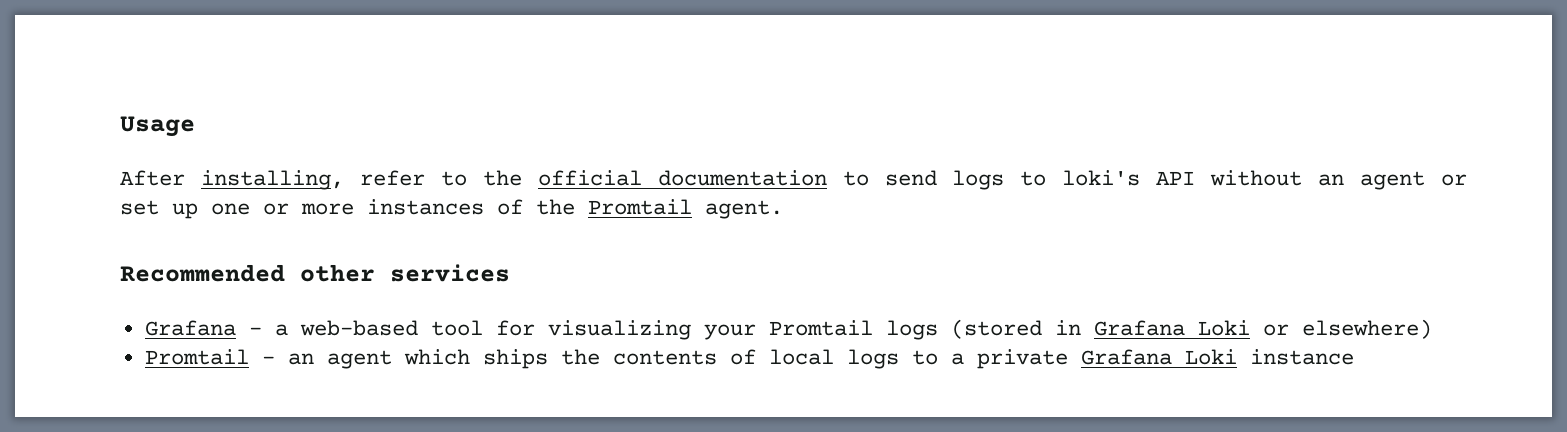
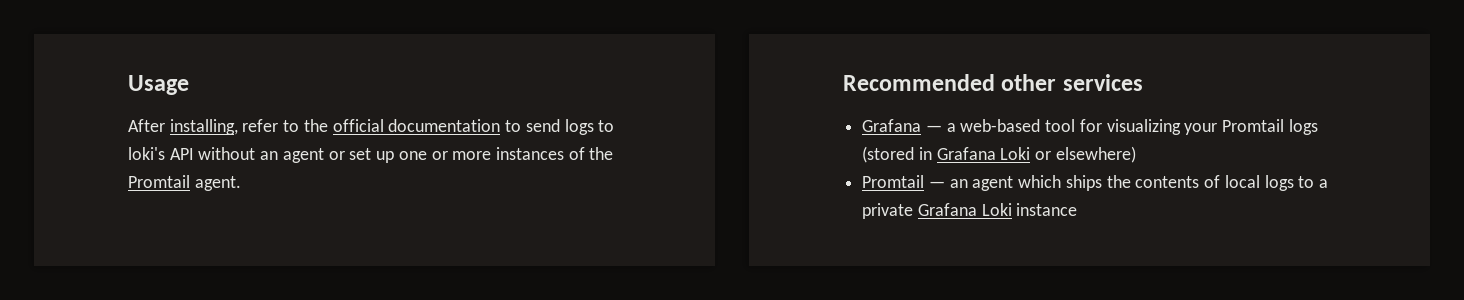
[248,327,262,335] - -> [925,125,942,132] —
[261,356,275,364] - -> [928,181,945,188] —

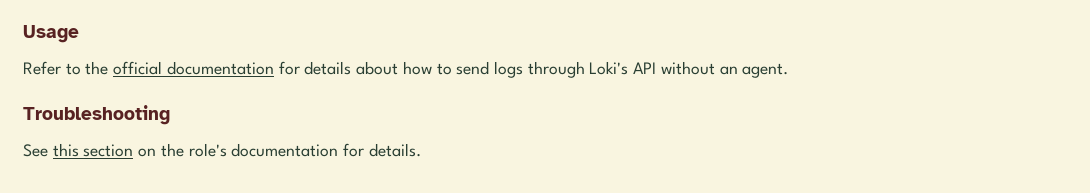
[128,119,279,135] After installing, refer -> [23,61,61,75] Refer
(501, 125) none -> [278,61,432,75] for details about how
[598,120,615,132] [128,147,165,160] to loki's -> [527,61,629,78] through Loki's
[282,147,614,163] [128,175,241,191] [843,74,1143,91] [862,119,1318,135] [862,146,1136,163] [862,175,1328,191] [862,203,1078,219] agent or set up one or more instances of the Promtail agent. // Recommended other services // Grafana — a web-based tool for visualizing your Promtail logs (stored in Grafana Loki or elsewhere) // Promtail — an agent which ships the contents of local logs to a private Grafana Loki instance -> [742,63,789,78] [23,105,170,125] [23,143,421,157] agent. // Troubleshooting // See this section on the role's documentation for details.

